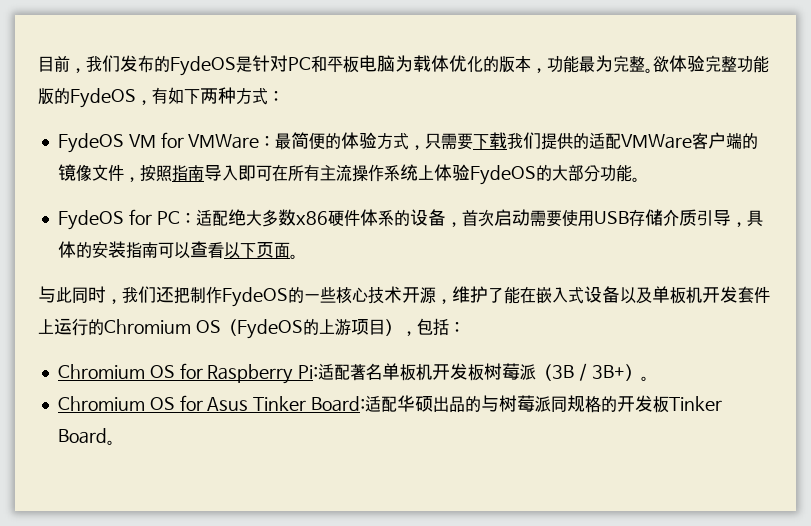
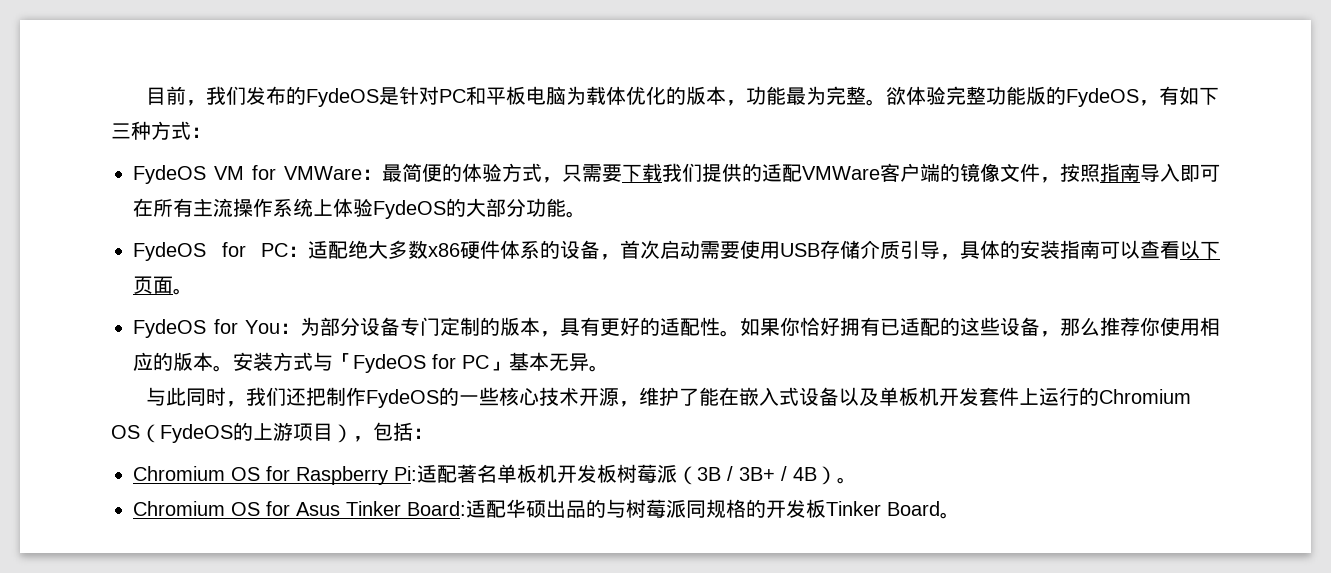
[200,88,218,104] 两 -> [111,123,131,139] 三
(298, 256) none -> [133,317,1220,338] [133,352,609,373] // FydeOS for You：为部分设备专门定制的版本，具有更好的适配性。如果你恰好拥有已适配的这些设备，那么推荐你使用相应的版本。安装方式与「FydeOS for PC」基本无异。
(625, 372) none -> [781,466,817,481] / 4B

